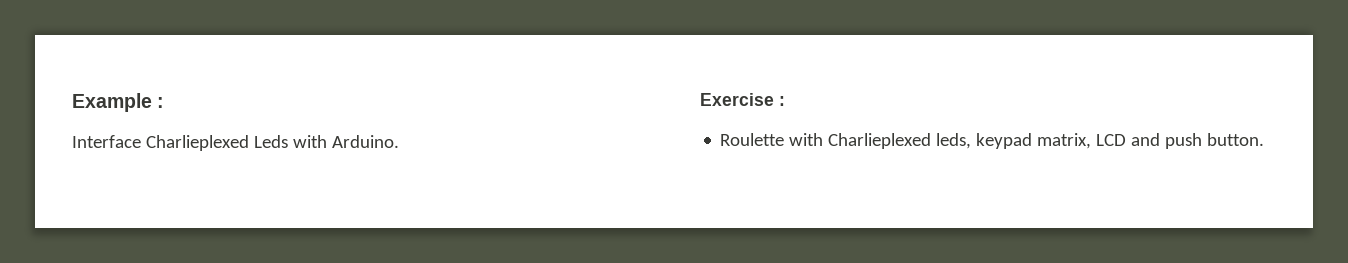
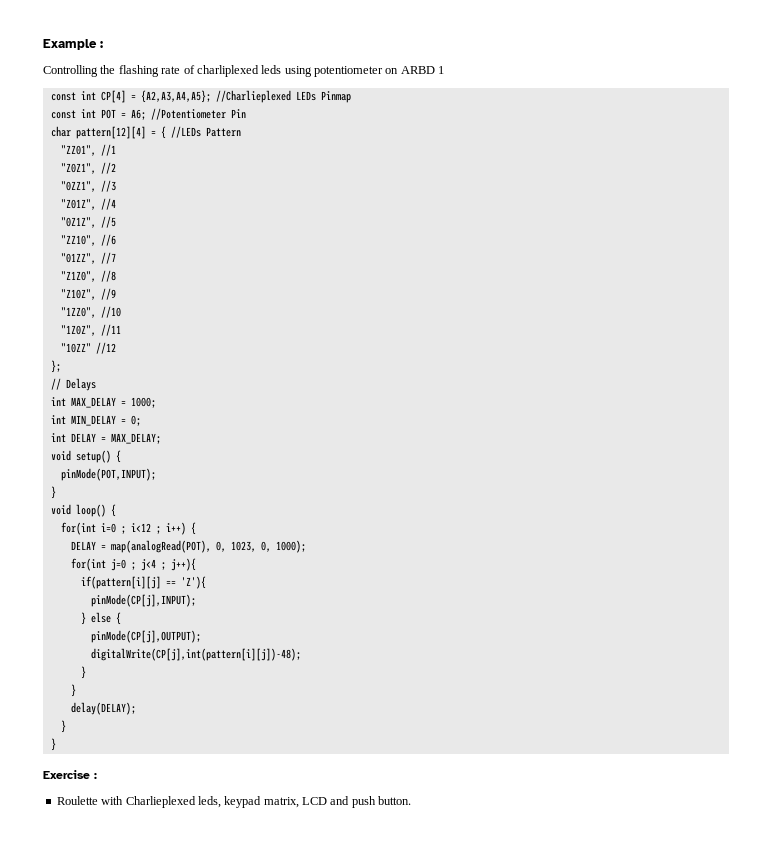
[72,135,399,151] Interface Charlieplexed Leds with Arduino. -> [43,65,445,77] [50,90,351,103] [50,108,246,120] [50,126,241,139] [60,144,116,156] [60,162,116,174] [60,180,116,192] [60,198,116,210] [60,216,116,228] [60,234,116,246] [60,252,116,264] [60,270,116,282] [60,288,116,300] [60,306,121,318] [60,324,121,336] [60,342,116,354] [50,360,61,373] [50,378,96,391] [50,397,156,408] [50,415,141,426] [50,433,161,444] [50,450,121,463] [60,468,156,481] [50,486,56,499] [50,504,116,517] [60,522,196,535] [70,540,306,553] [70,558,196,571] [80,576,206,589] [90,594,196,607] [80,612,121,625] [90,630,201,643] [90,648,301,661] [80,666,86,679] [70,684,76,697] [70,702,136,715] [60,720,66,733] [50,738,56,751] Controlling the flashing rate of charliplexed leds using potentiometer on ARBD 1 // const int CP[4] = {A2,A3,A4,A5}; //Charlieplexed LEDs Pinmap // const int POT = A6; //Potentiometer Pin // char pattern[12][4] = { //LEDs Pattern // "ZZ01", //1 // "Z0Z1", //2 // "0ZZ1", //3 // "Z01Z", //4 // "0Z1Z", //5 // "ZZ10", //6 // "01ZZ", //7 // "Z1Z0", //8 // "Z10Z", //9 // "1ZZ0", //10 // "1Z0Z", //11 // "10ZZ" //12 // }; // // Delays // int MAX_DELAY = 1000; // int MIN_DELAY = 0; // int DELAY = MAX_DELAY; // void setup() { // pinMode(POT,INPUT); // } // void loop() { // for(int i=0 ; i<12 ; i++) { // DELAY = map(analogRead(POT), 0, 1023, 0, 1000); // for(int j=0 ; j<4 ; j++){ // if(pattern[i][j] == 'Z'){ // pinMode(CP[j],INPUT); // } else { // pinMode(CP[j],OUTPUT); // digitalWrite(CP[j],int(pattern[i][j])-48); // } // } // delay(DELAY); // } // }

